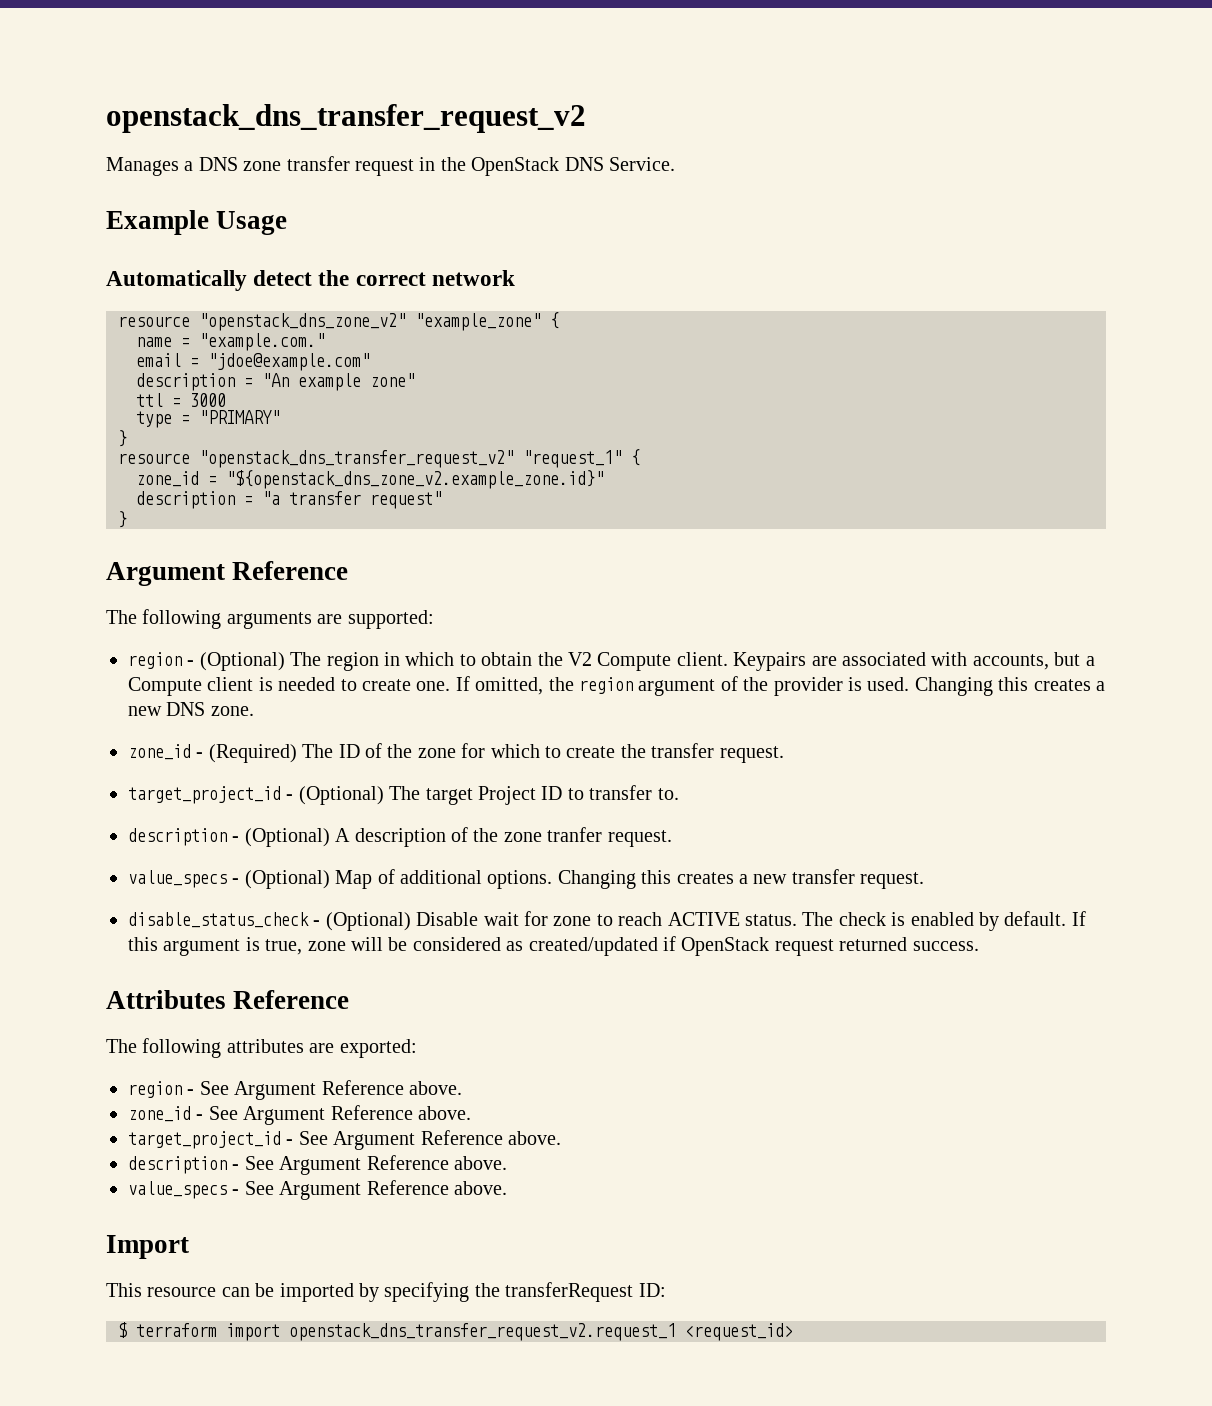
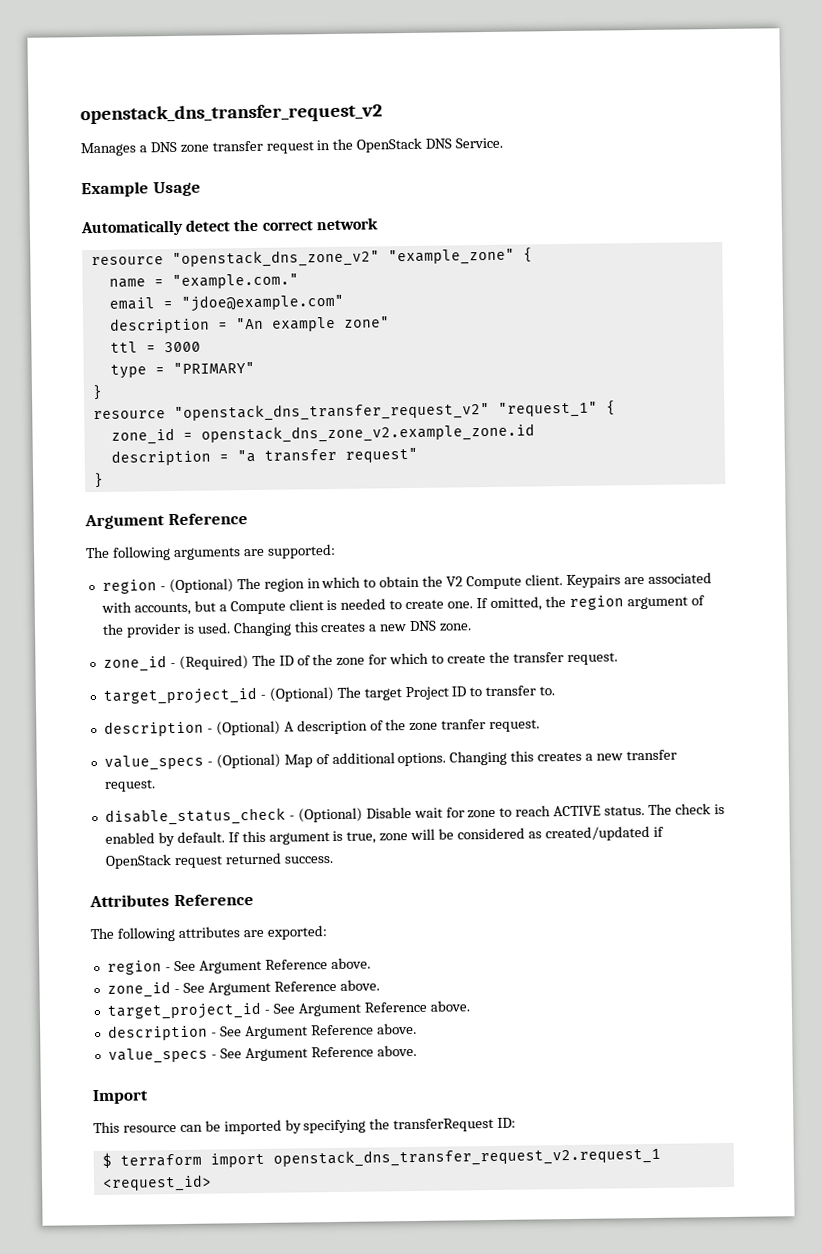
[226,470,604,489] "${openstack_dns_zone_v2.example_zone.id}" -> [200,423,535,444] openstack_dns_zone_v2.example_zone.id

